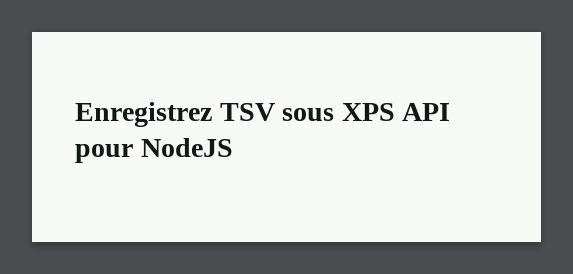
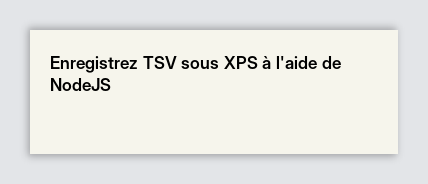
[402,103,451,121] [75,144,133,163] API pour -> [262,56,341,69] à l'aide de

